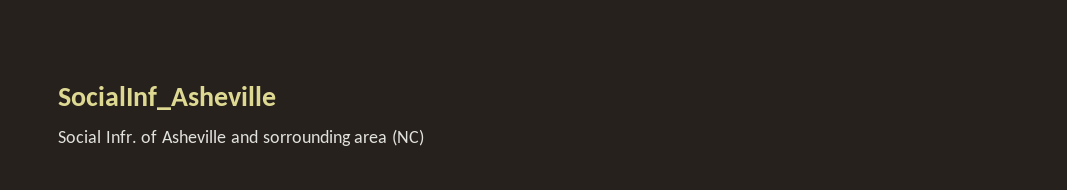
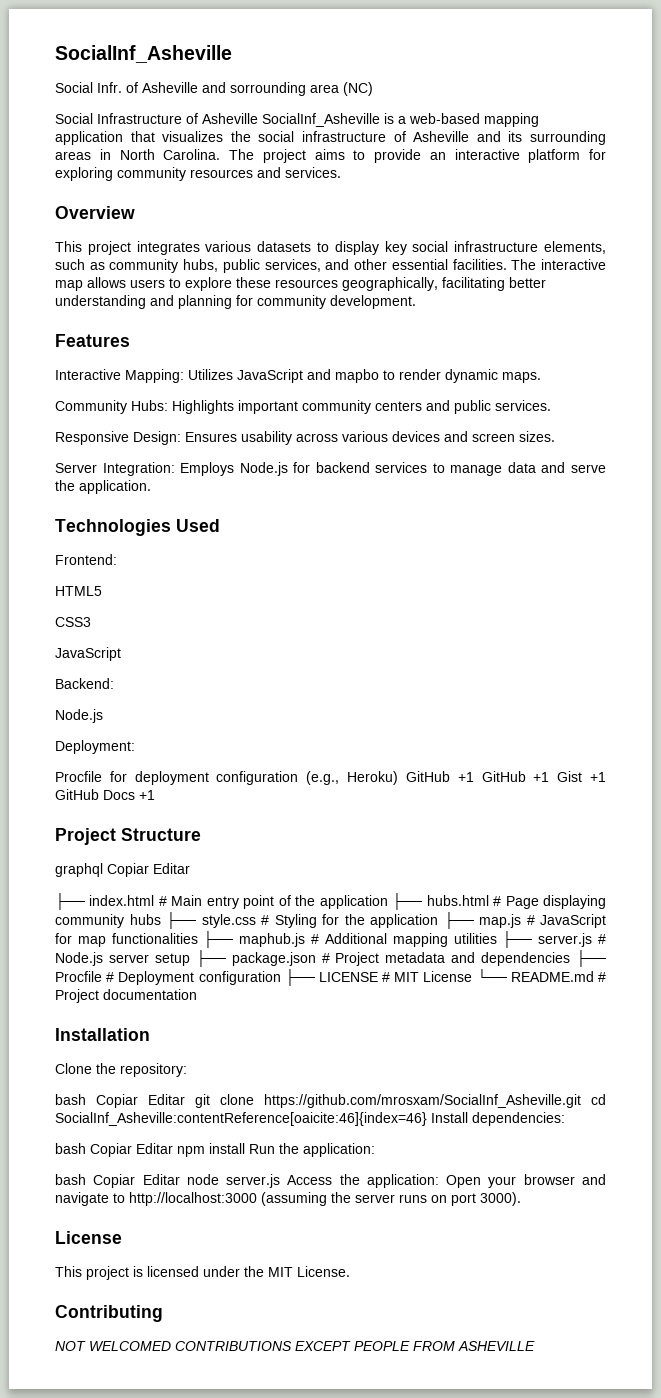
(425, 137) none -> [55,113,539,127] [55,131,607,145] [55,149,606,163] [55,167,341,181] [55,206,135,219] [55,241,607,255] [55,259,607,273] [55,277,546,291] [55,295,416,309] [55,334,130,347] [55,369,541,383] [55,400,551,414] [55,431,555,445] [55,462,606,476] [55,480,151,494] [55,519,220,536] [55,554,117,565] [55,586,102,596] [55,617,91,627] [55,647,121,661] [55,678,114,689] [55,709,103,723] [55,740,135,754] [55,771,606,785] [55,789,155,800] [55,828,201,845] [55,863,190,877] [55,893,606,910] [55,912,606,929] [55,931,606,948] [55,950,606,967] [55,969,606,986] [55,989,197,1003] [55,1028,150,1041] [55,1063,187,1077] [55,1094,606,1108] [55,1112,565,1126] [55,1143,375,1157] [55,1174,606,1188] [55,1192,521,1206] [55,1231,122,1244] [55,1266,350,1280] [55,1305,163,1322] [55,1341,535,1351] // Social Infrastructure of Asheville SocialInf_Asheville is a web-based mapping application that visualizes the social infrastructure of Asheville and its surrounding areas in North Carolina. The project aims to provide an interactive platform for exploring community resources and services. // Overview // This project integrates various datasets to display key social infrastructure elements, such as community hubs, public services, and other essential facilities. The interactive map allows users to explore these resources geographically, facilitating better understanding and planning for community development. // Features // Interactive Mapping: Utilizes JavaScript and mapbo to render dynamic maps. // Community Hubs: Highlights important community centers and public services. // Responsive Design: Ensures usability across various devices and screen sizes. // Server Integration: Employs Node.js for backend services to manage data and serve the application. // Technologies Used // Frontend: // HTML5 // CSS3 // JavaScript // Backend: // Node.js // Deployment: // Procfile for deployment configuration (e.g., Heroku) GitHub +1 GitHub +1 Gist +1 GitHub Docs +1 // Project Structure // graphql Copiar Editar // ├── index.html # Main entry point of the application ├── hubs.html # Page displaying community hubs ├── style.css # Styling for the application ├── map.js # JavaScript for map functionalities ├── maphub.js # Additional mapping utilities ├── server.js # Node.js server setup ├── package.json # Project metadata and dependencies ├── Procfile # Deployment configuration ├── LICENSE # MIT License └── README.md # Project documentation // Installation // Clone the repository: // bash Copiar Editar git clone https://github.com/mrosxam/SocialInf_Asheville.git cd SocialInf_Asheville:contentReference[oaicite:46]{index=46} Install dependencies: // bash Copiar Editar npm install Run the application: // bash Copiar Editar node server.js Access the application: Open your browser and navigate to http://localhost:3000 (assuming the server runs on port 3000). // License // This project is licensed under the MIT License. // Contributing // NOT WELCOMED CONTRIBUTIONS EXCEPT PEOPLE FROM ASHEVILLE

